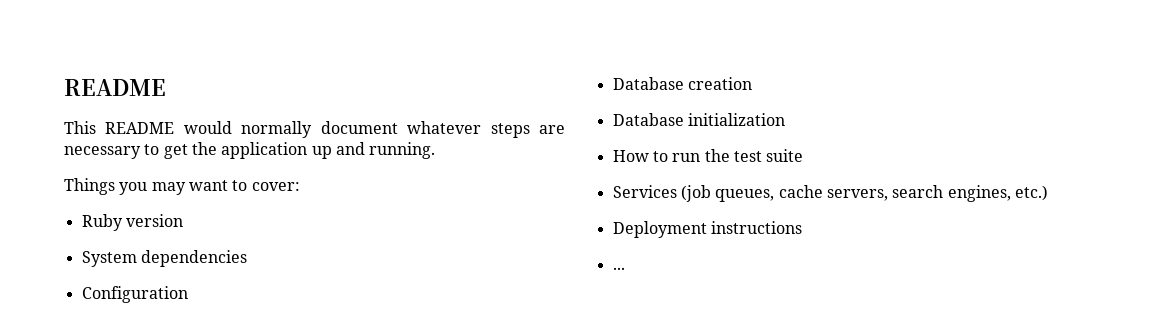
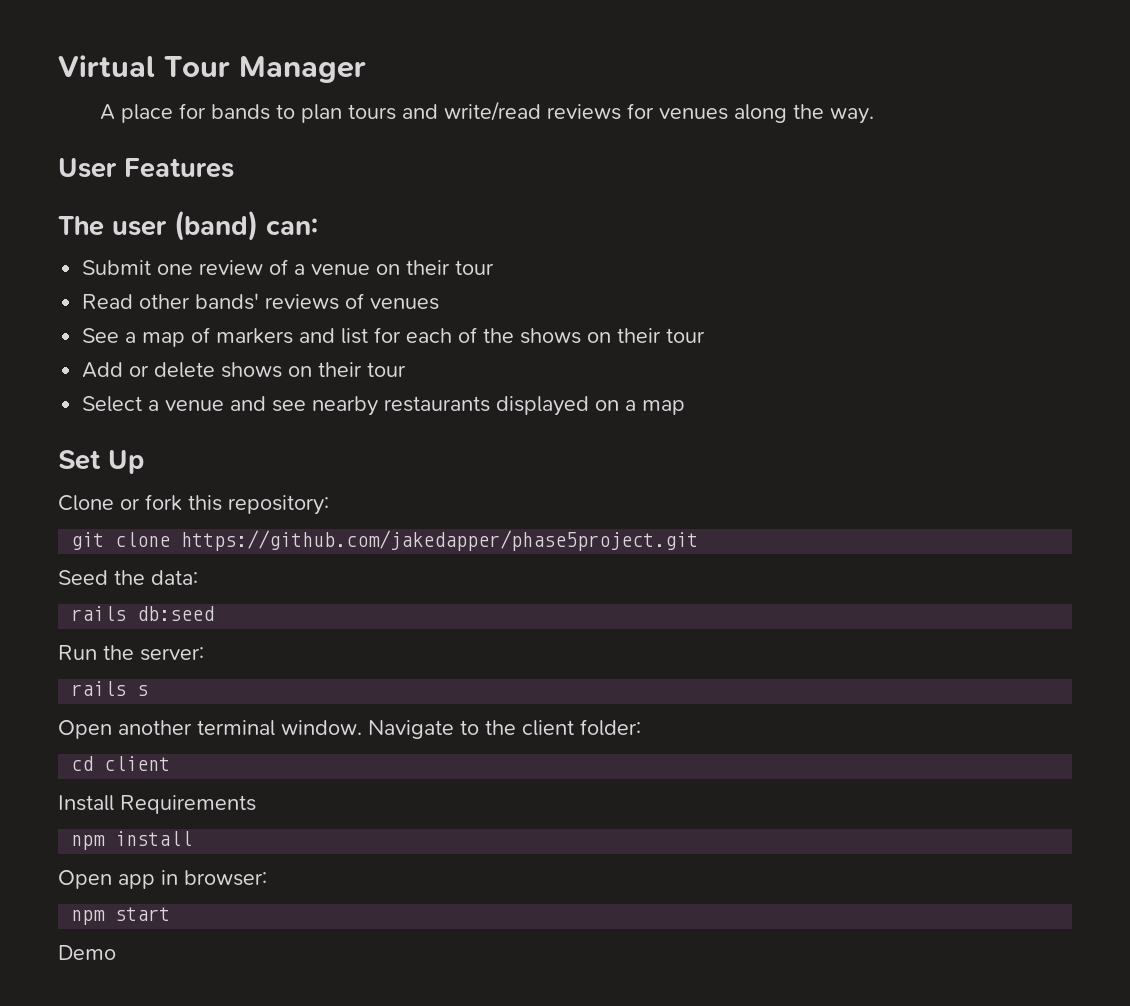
[64,79,166,96] [64,121,566,138] [64,142,436,159] [64,178,300,195] [81,214,183,231] [81,250,247,267] [81,286,188,303] [612,77,752,90] [612,113,785,126] [612,149,804,162] [612,185,1048,202] [612,221,802,238] [612,267,625,270] README // This README would normally document whatever steps are necessary to get the application up and running. // Things you may want to cover: // Ruby version // System dependencies // Configuration // Database creation // Database initialization // How to run the test suite // Services (job queues, cache servers, search engines, etc.) // Deployment instructions // ... -> [58,55,366,83] [100,101,875,124] [58,158,234,178] [58,210,318,241] [82,259,495,275] [82,293,440,310] [82,327,706,347] [82,362,407,378] [82,396,686,416] [58,450,145,474] [58,494,329,515] [71,530,699,551] [58,570,198,585] [71,606,215,621] [58,645,204,661] [71,681,149,696] [58,719,641,739] [71,756,171,771] [58,795,256,814] [71,831,193,850] [58,870,267,889] [71,907,171,925] [58,945,116,960] Virtual Tour Manager // A place for bands to plan tours and write/read reviews for venues along the way. // User Features // The user (band) can: // Submit one review of a venue on their tour // Read other bands' reviews of venues // See a map of markers and list for each of the shows on their tour // Add or delete shows on their tour // Select a venue and see nearby restaurants displayed on a map // Set Up // Clone or fork this repository: // git clone https://github.com/jakedapper/phase5project.git // Seed the data: // rails db:seed // Run the server: // rails s // Open another terminal window. Navigate to the client folder: // cd client // Install Requirements // npm install // Open app in browser: // npm start // Demo

